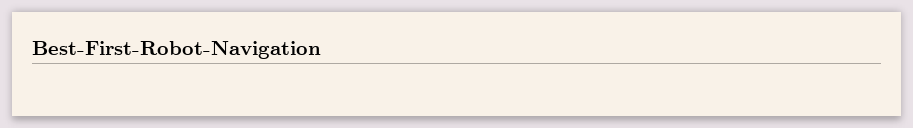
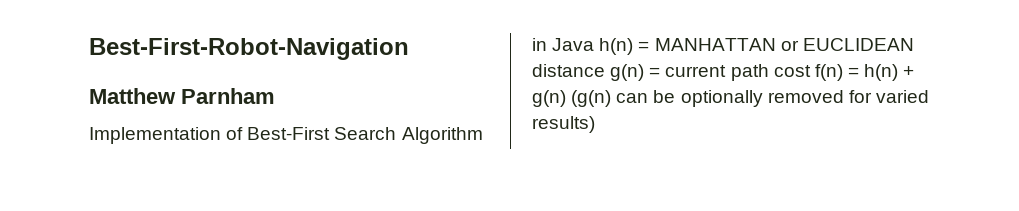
(321, 50) none -> [89,88,275,104] [89,127,483,144] [532,38,914,55] [532,64,915,81] [532,90,929,107] [532,116,595,133] // Matthew Parnham // Implementation of Best-First Search Algorithm in Java h(n) = MANHATTAN or EUCLIDEAN distance g(n) = current path cost f(n) = h(n) + g(n) (g(n) can be optionally removed for varied results)

